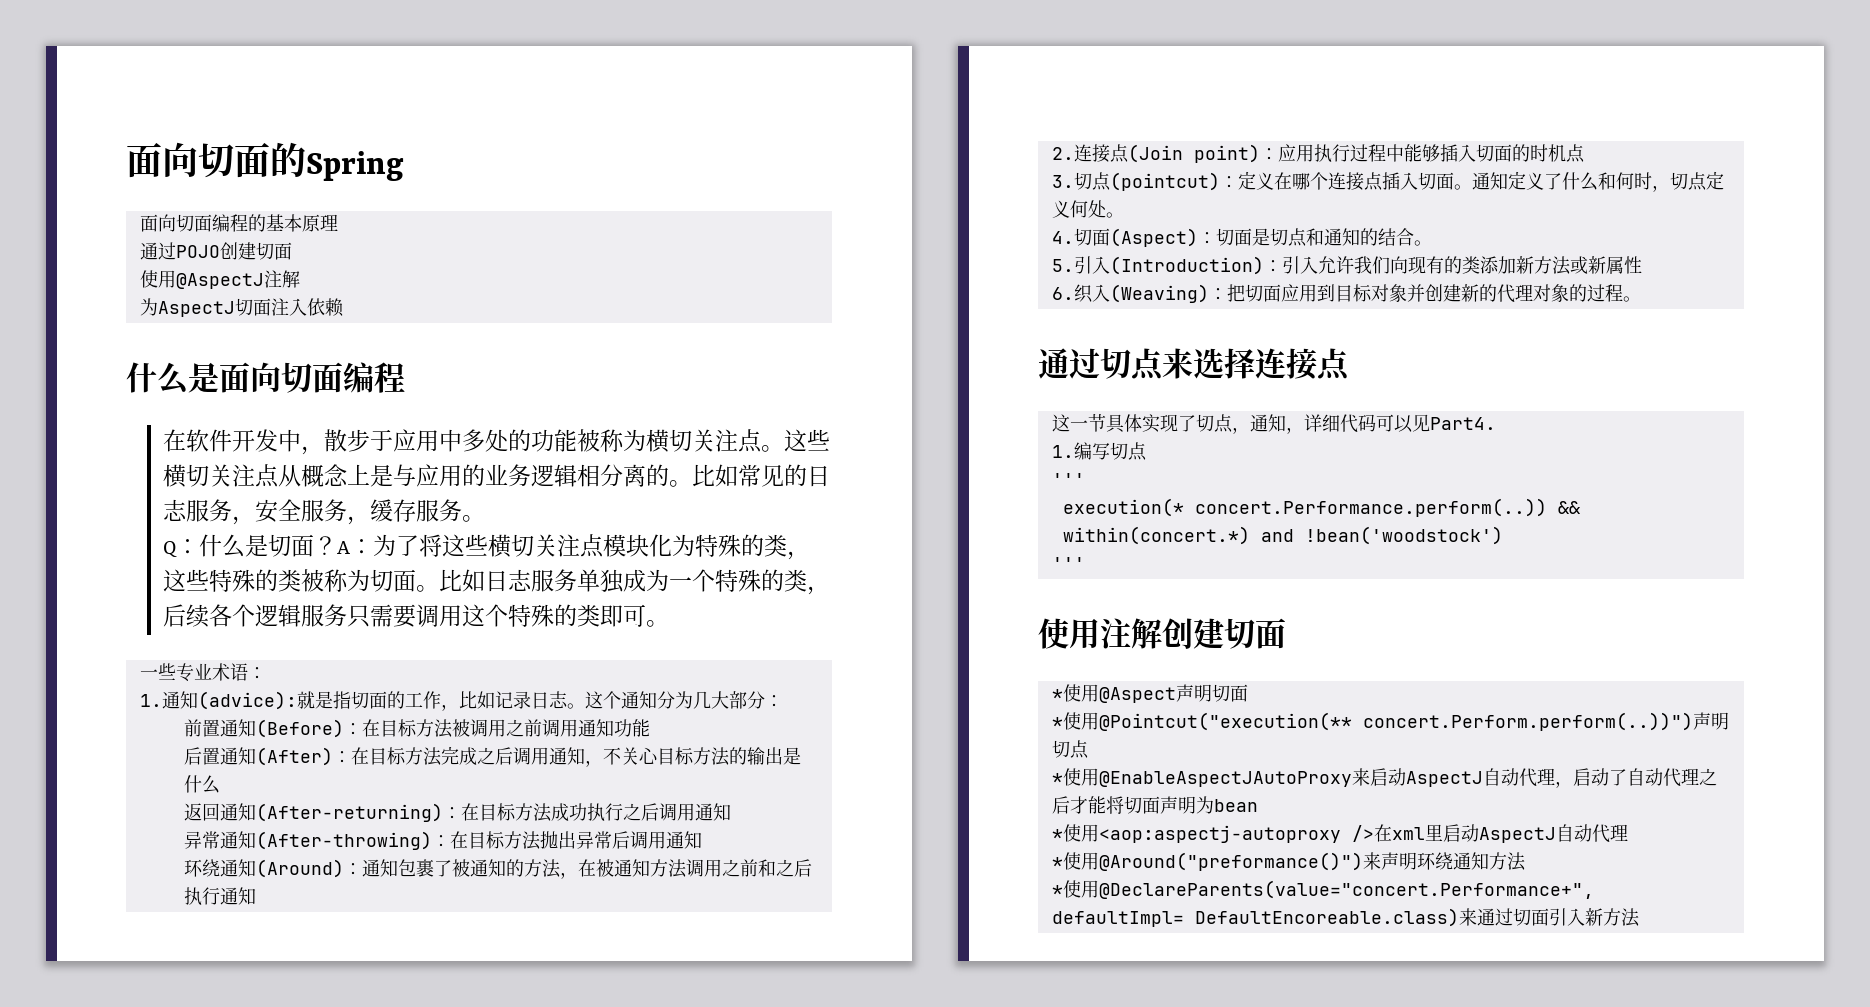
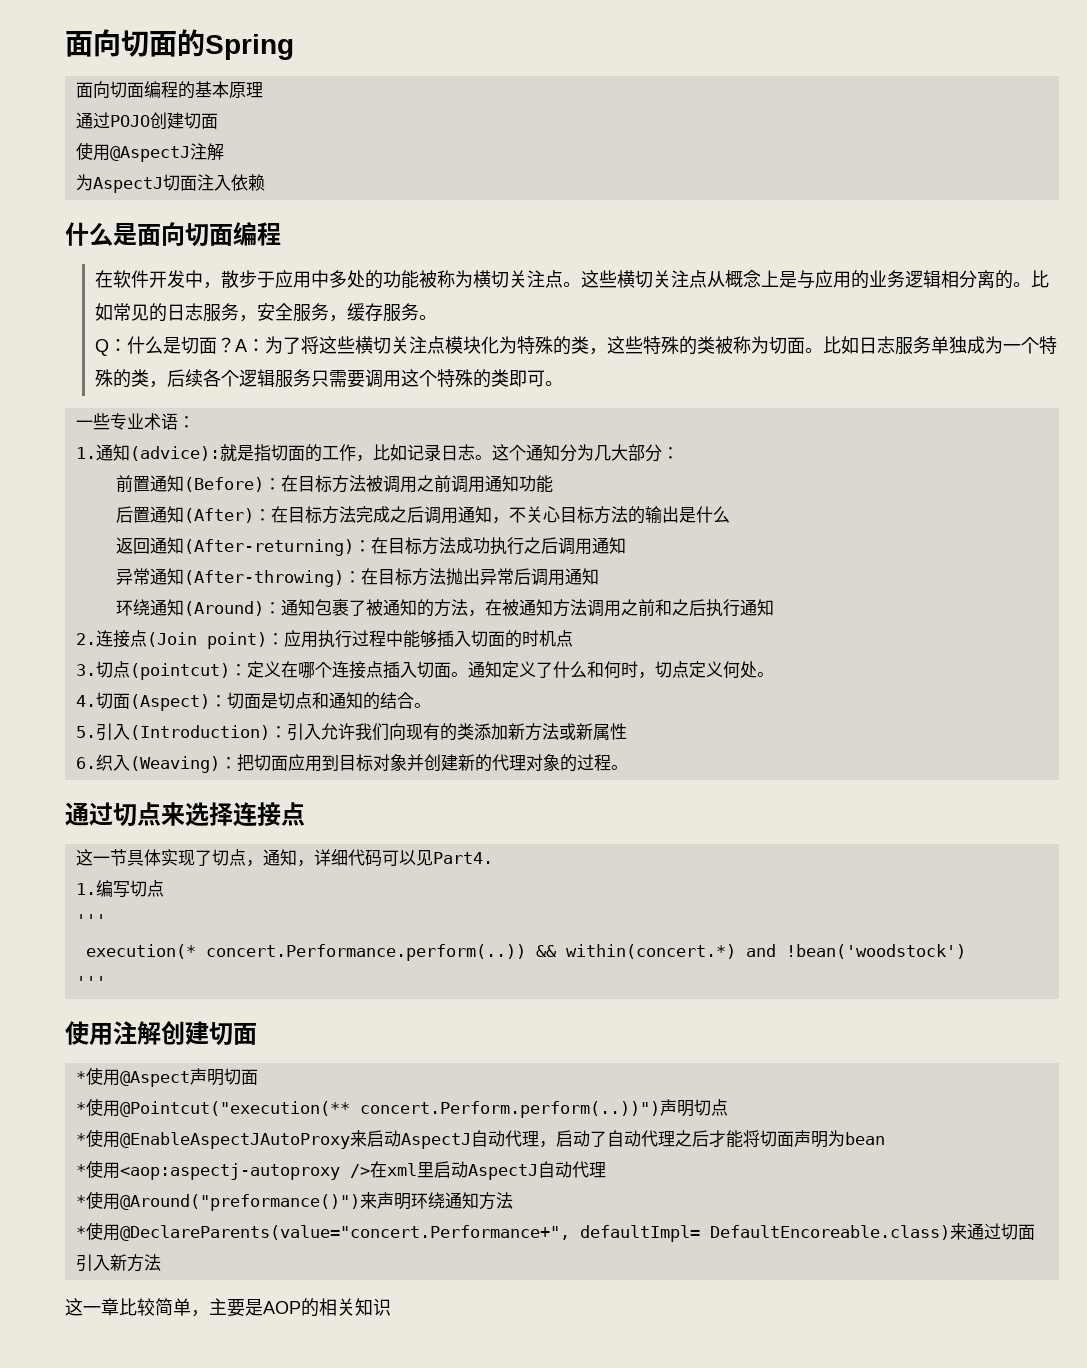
(1640, 917) none -> [65,1298,391,1317] // 这一章比较简单，主要是AOP的相关知识

